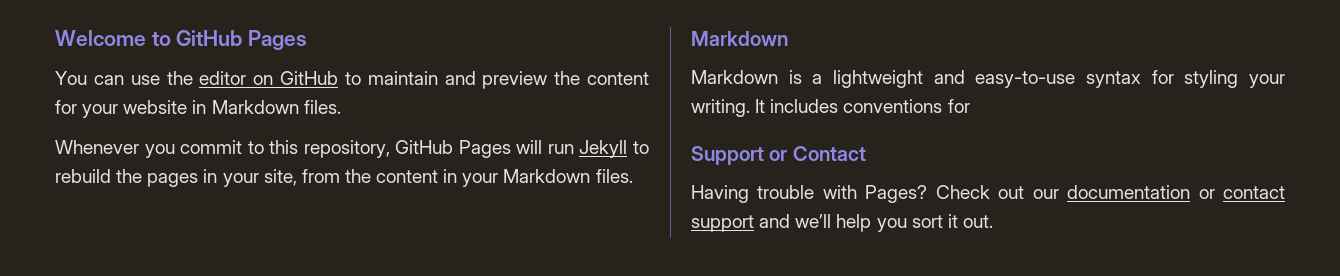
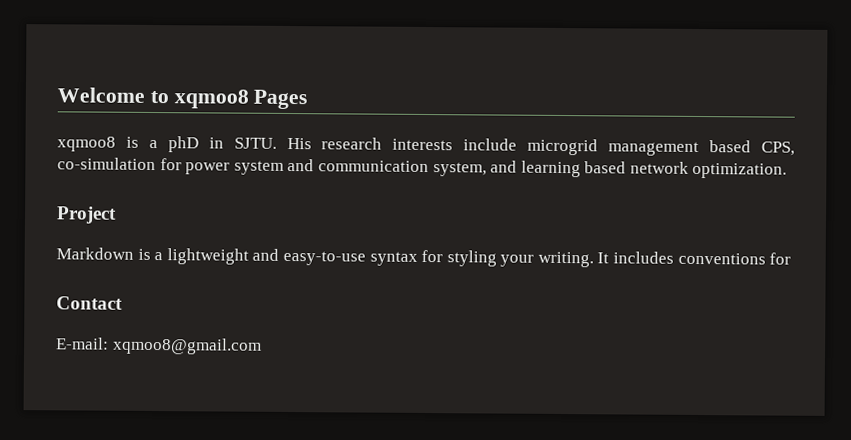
[176,30,243,46] GitHub -> [173,89,249,109] xqmoo8
[55,71,649,89] [55,100,341,118] [55,140,649,158] [55,169,633,187] [691,31,788,46] You can use the editor on GitHub to maintain and preview the content for your website in Markdown files. // Whenever you commit to this repository, GitHub Pages will run Jekyll to rebuild the pages in your site, from the content in your Markdown files. // Markdown -> [57,136,795,157] [57,157,788,179] [56,206,117,224] xqmoo8 is a phD in SJTU. His research interests include microgrid management based CPS, co-simulation for power system and communication system, and learning based network optimization. // Project
[691,146,788,165] Support or -> (792, 258) none
[691,185,1285,203] [691,214,993,232] Having trouble with Pages? Check out our documentation or contact support and we’ll help you sort it out. -> [56,337,262,355] E-mail: xqmoo8@gmail.com

